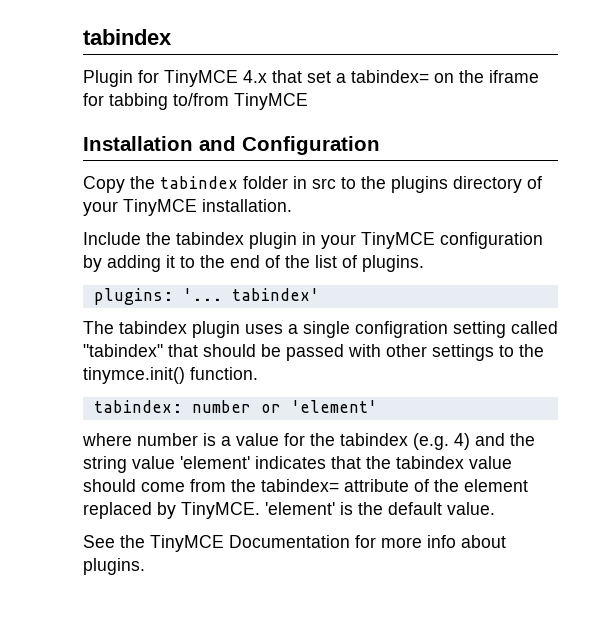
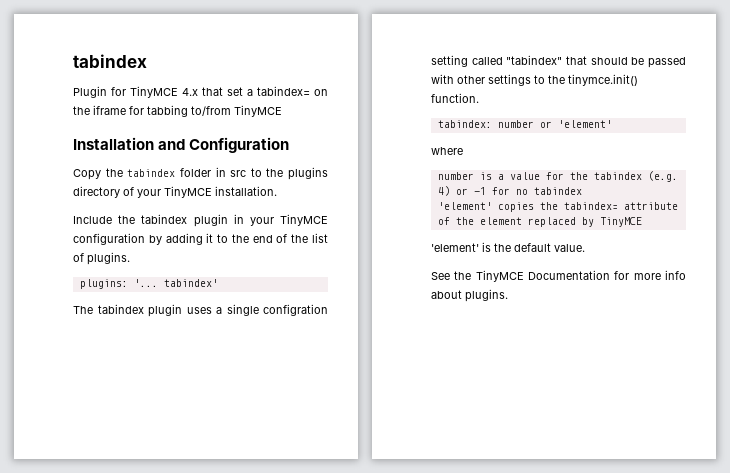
(132, 439) none -> (463, 151) //
[475,433,535,446] [83,456,512,473] [83,479,226,492] and the string value 'element' indicates that the tabindex value should come from -> [455,187,582,195] [437,202,534,212] or -1 for no tabindex // 'element' copies
[181,502,260,519] TinyMCE. -> [599,217,642,227] TinyMCE //

